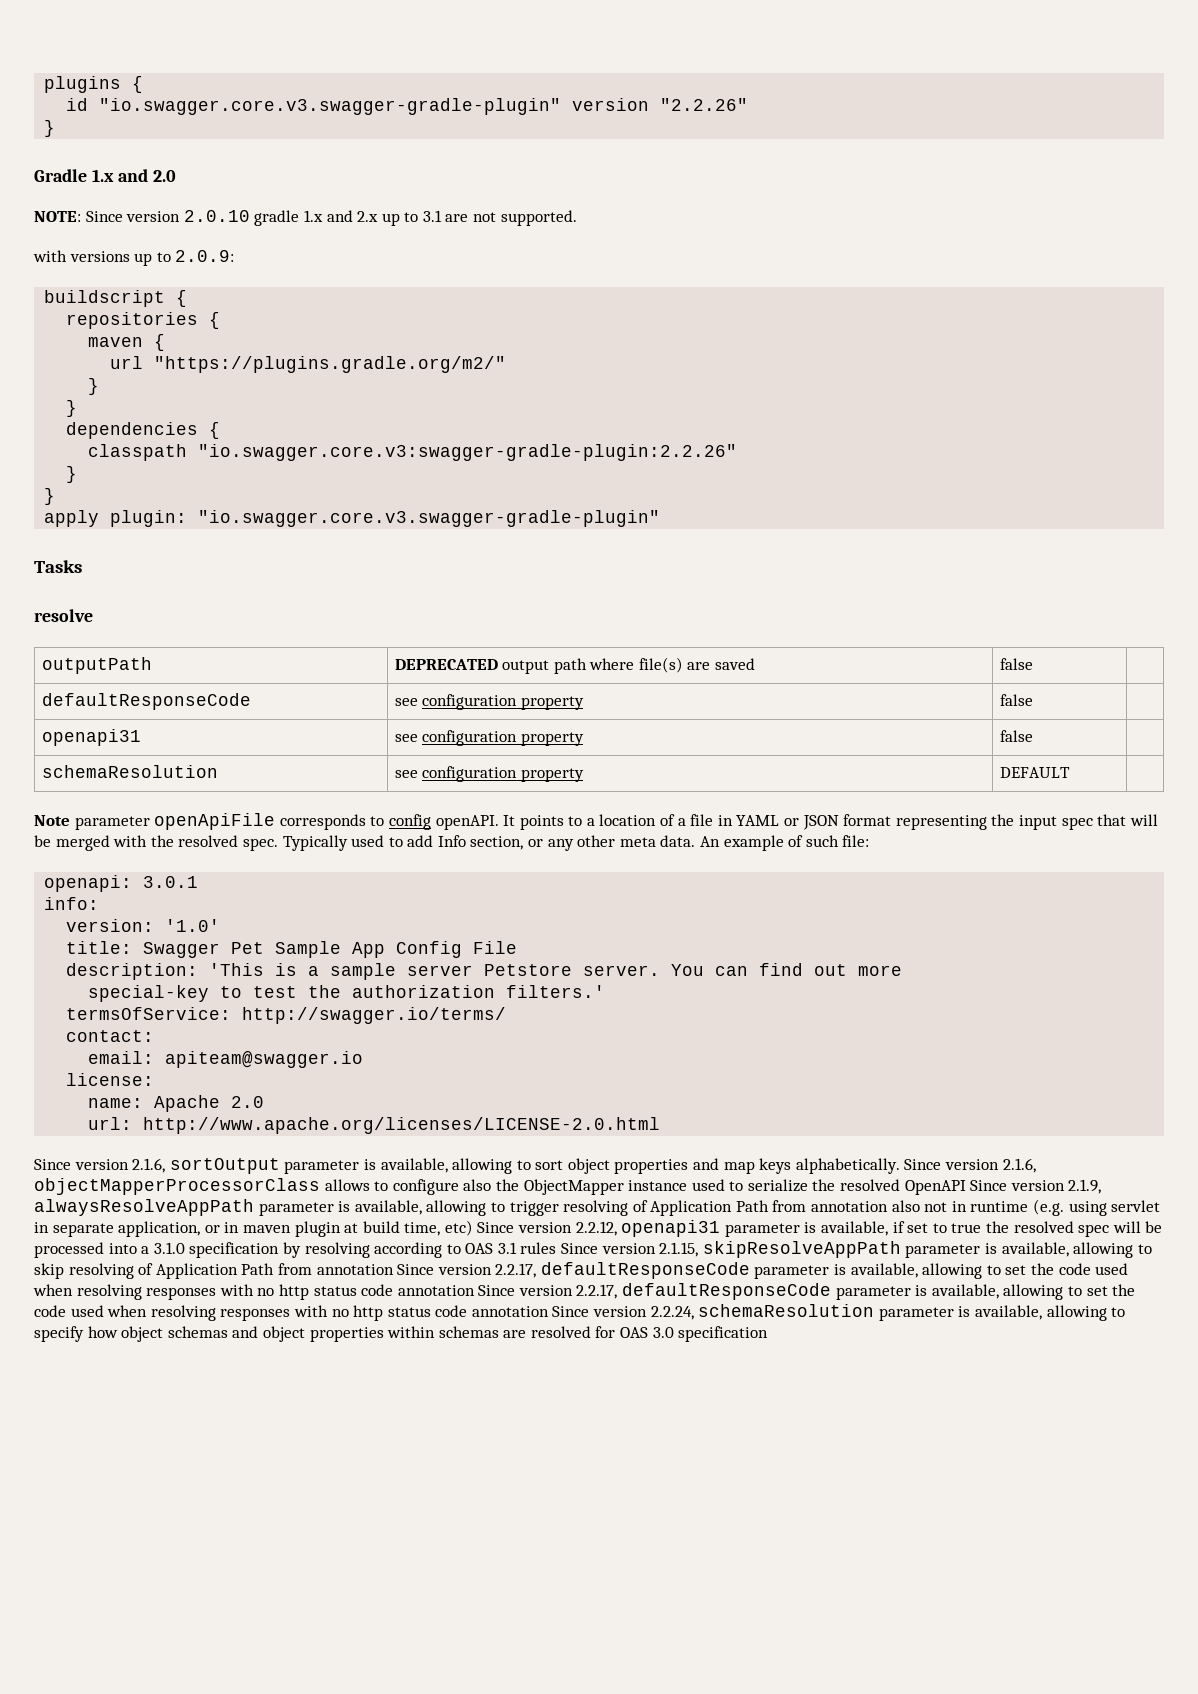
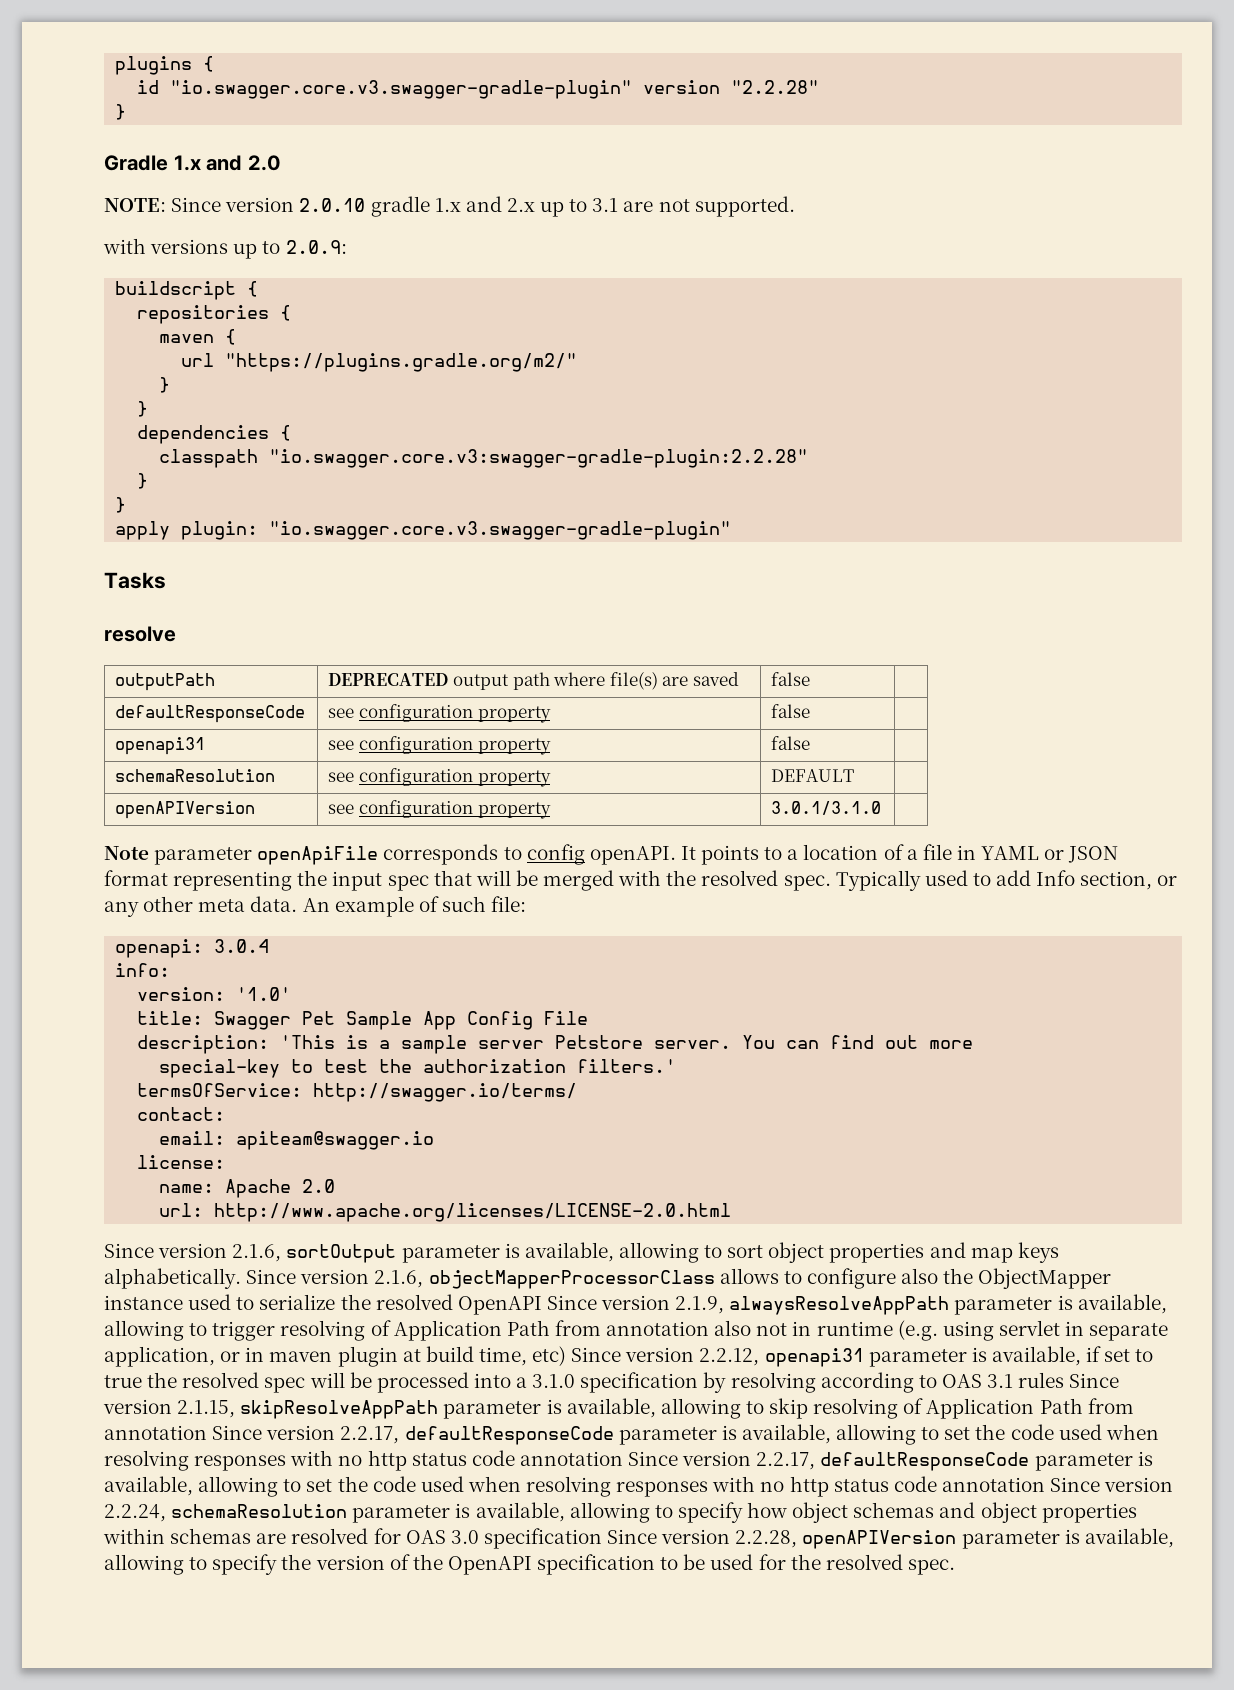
[660,98,749,111] "2.2.26" -> [731,80,820,94] "2.2.28"
[198,444,738,461] "io.swagger.core.v3:swagger-gradle-plugin:2.2.26" -> [269,449,809,468] "io.swagger.core.v3:swagger-gradle-plugin:2.2.28"
(1070, 772) none -> [115,801,256,819] [328,800,551,819] [771,801,882,815] // openAPIVersion | see configuration property | 3.0.1/3.1.0 |
[143,876,199,888] 3.0.1 -> [214,939,270,953] 3.0.4
(769, 1334) none -> [607,1528,1174,1549] [104,1554,955,1575] Since version 2.2.28, openAPIVersion parameter is available, allowing to specify the version of the OpenAPI specification to be used for the resolved spec.

